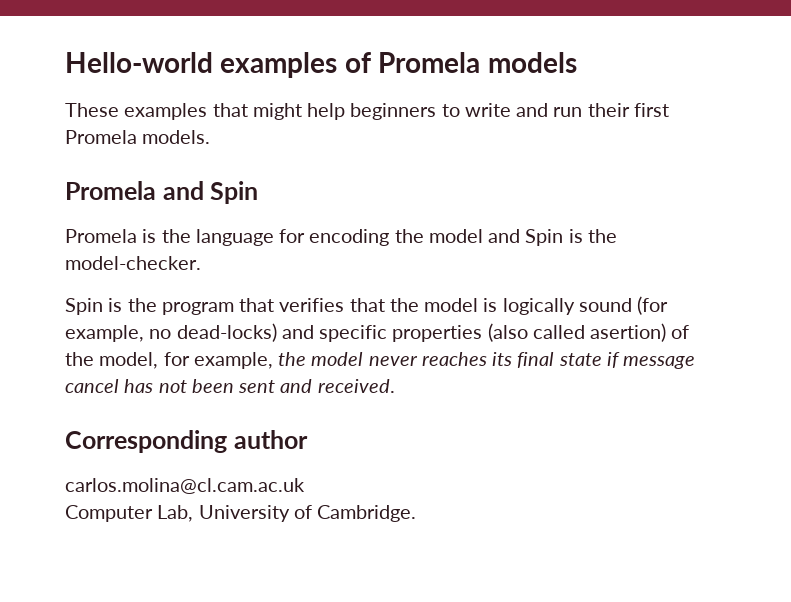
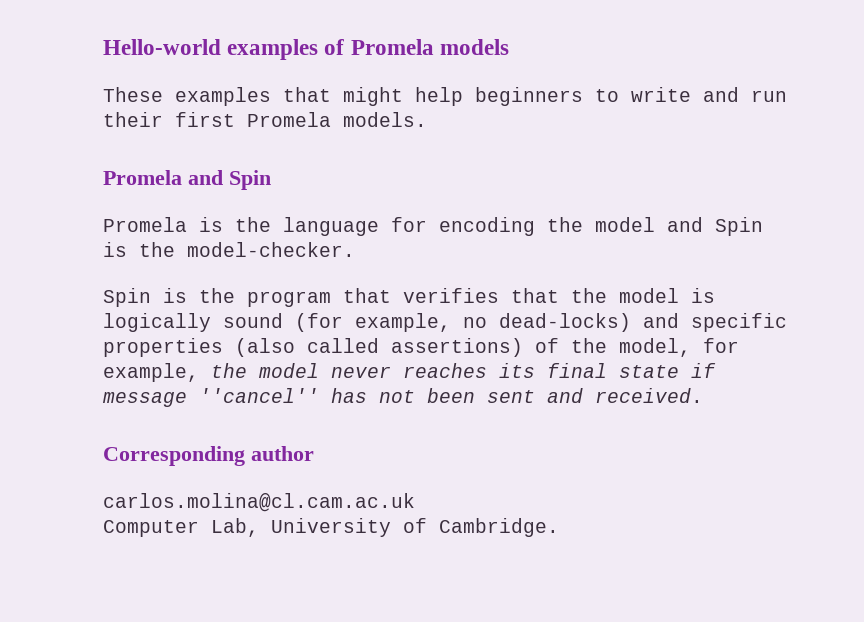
[590,323,667,342] asertion) -> [391,338,523,357] assertions)
[65,379,119,393] cancel -> [199,388,319,403] ''cancel''

